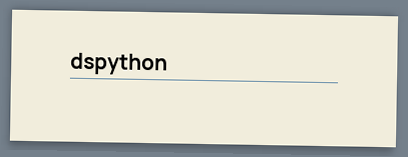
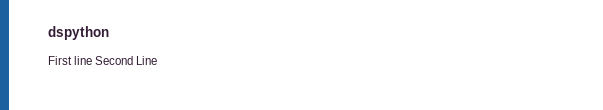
(168, 64) none -> [48,56,158,65] // First line Second Line

